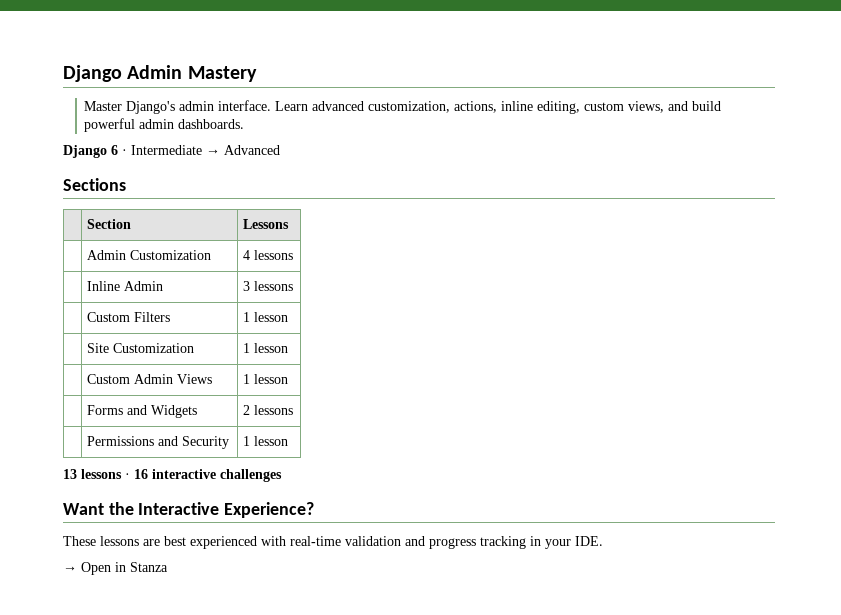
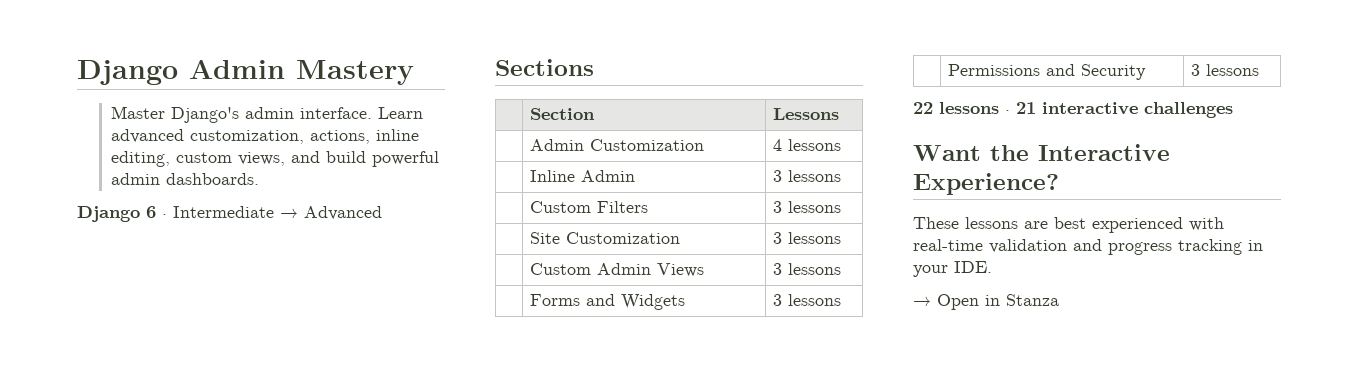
[242,312,288,322] 1 lesson -> [772,201,841,213] 3 lessons
[242,343,288,353] 1 lesson -> [772,232,841,244] 3 lessons
[242,374,288,384] 1 lesson -> [772,263,841,275] 3 lessons
[242,405,250,415] 2 -> [772,294,782,306] 3
[242,436,288,446] [63,469,77,479] 1 lesson // 13 -> [1190,64,1259,76] [913,102,933,114] 3 lessons // 22
[134,469,148,479] 16 -> [1016,102,1036,114] 21

